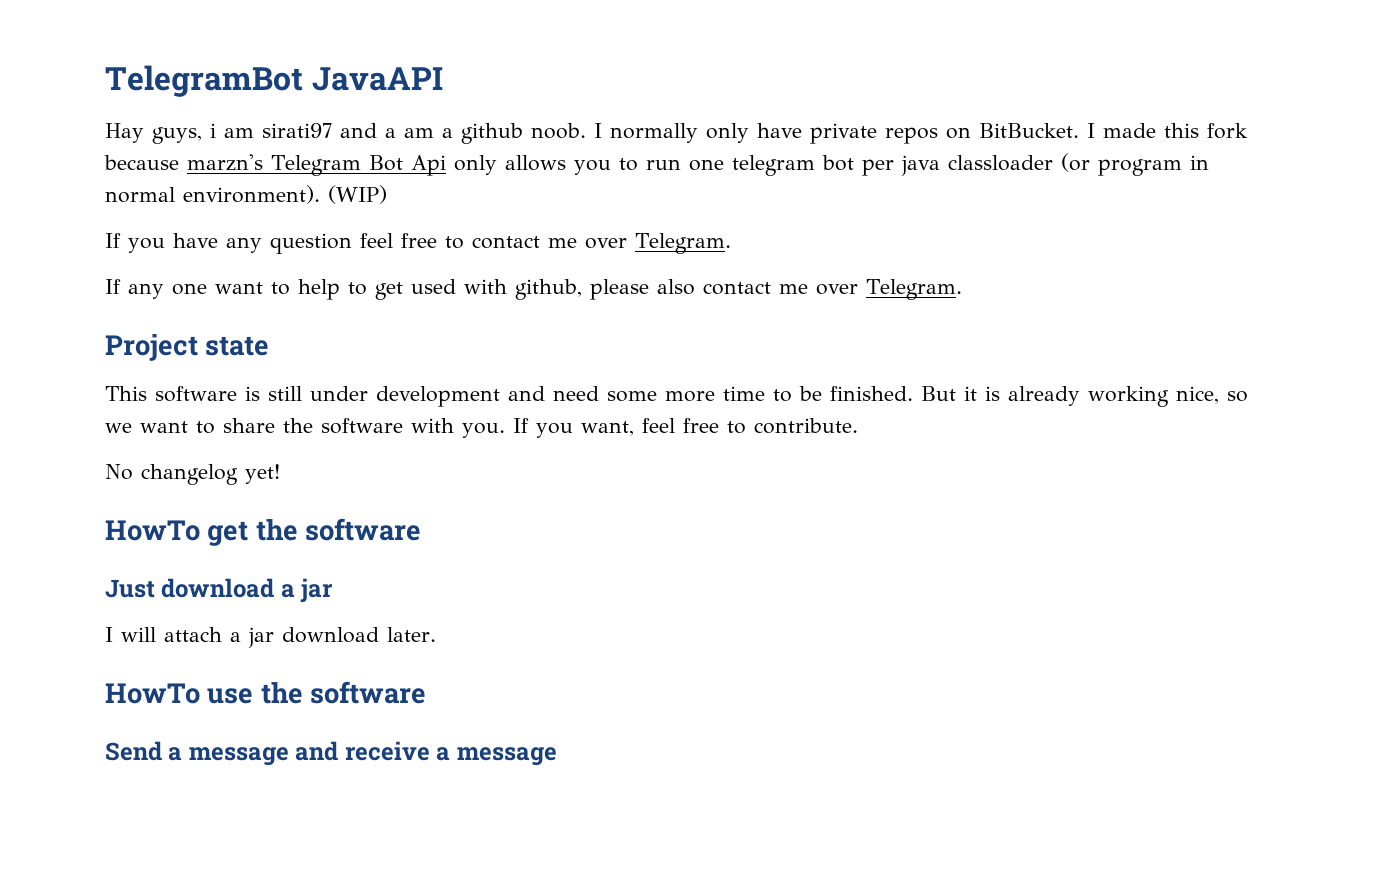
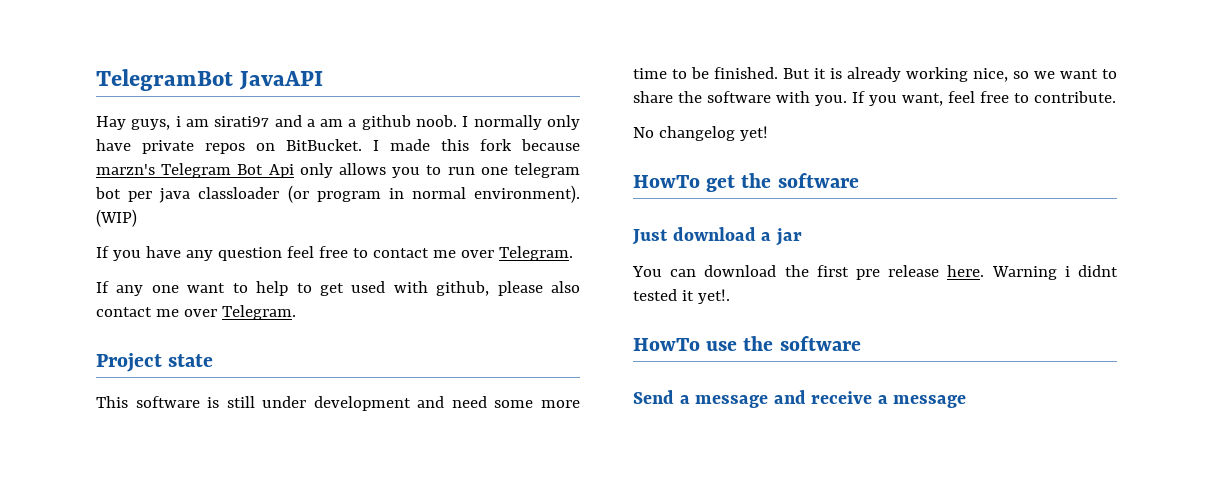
[105,627,436,648] I will attach a jar download later. -> [632,265,1118,280] [633,289,730,304] You can download the first pre release here. Warning i didnt tested it yet!.

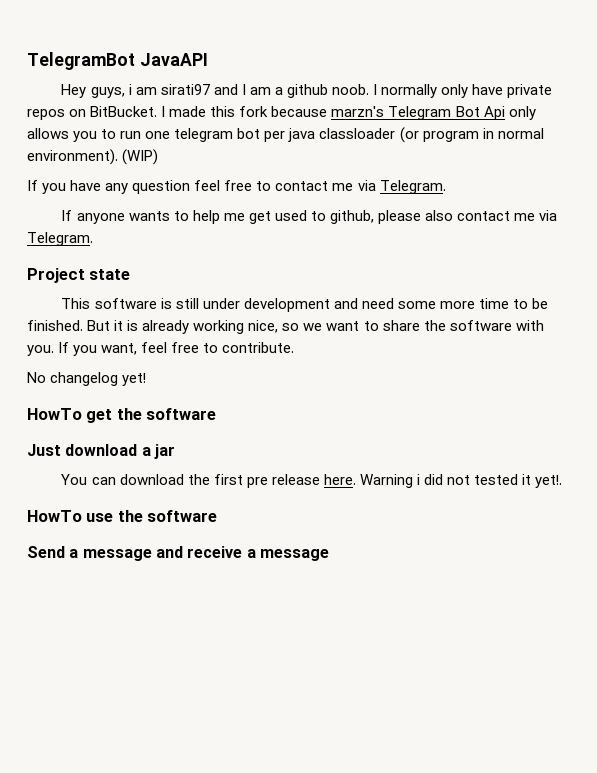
[96,116,126,130] Hay -> [61,84,87,98] Hey
[306,119,315,127] a -> [241,84,246,95] I
[460,250,494,258] over -> [357,180,376,191] via
[116,283,226,296] any one want -> [76,211,170,224] anyone wants
[296,283,312,293] to -> [223,213,245,221] me
[393,281,428,293] with -> [310,211,326,221] to
[183,309,217,317] over -> [539,210,558,221] via
[1078,265,1118,277] didnt -> [423,474,470,485] did not

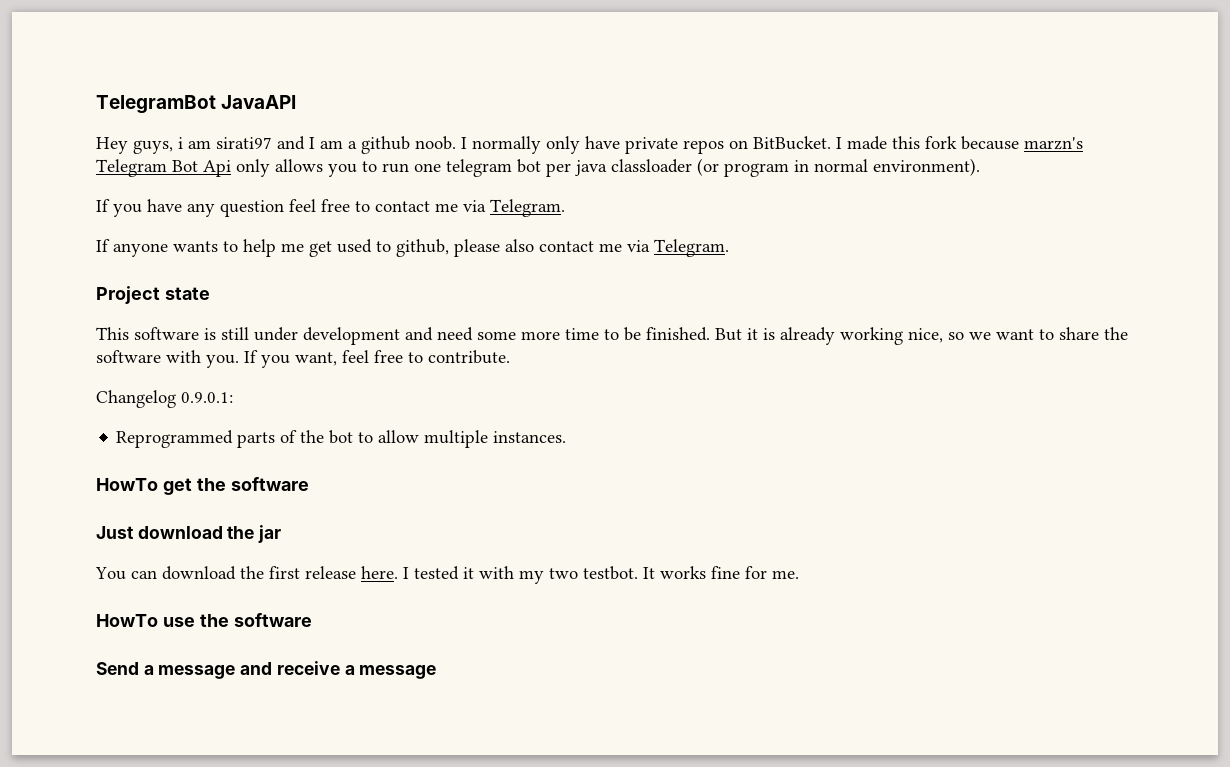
[122,149,159,165] (WIP) -> (980, 167) none
[27,372,147,386] No changelog yet! -> [96,390,233,408] [116,430,567,448] Changelog 0.9.0.1: // Reprogrammed parts of the bot to allow multiple instances.
[141,447,151,456] a -> [227,526,255,539] the
[246,477,268,488] pre -> (300, 572) none
[359,474,563,488] Warning i did not tested it yet!. -> [403,566,799,584] I tested it with my two testbot. It works fine for me.

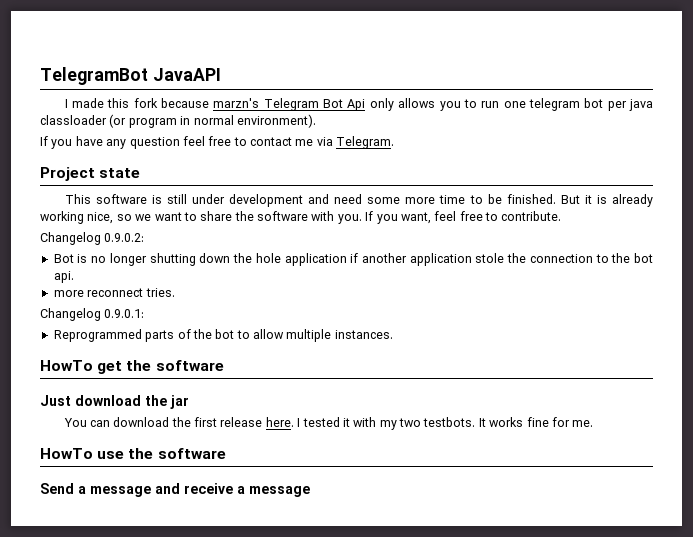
[96,136,831,154] Hey guys, i am sirati97 and I am a github noob. I normally only have private repos on BitBucket. -> (221, 74) none
[96,239,729,257] // If anyone wants to help me get used to github, please also contact me via Telegram. -> (395, 142) none
(510, 357) none -> [40,232,145,245] [53,253,654,266] [53,271,74,283] [53,288,175,297] // Changelog 0.9.0.2: // Bot is no longer shutting down the hole application if another application stole the connection to the bot api. // more reconnect tries.
[583,566,638,580] testbot. -> [423,417,476,427] testbots.

